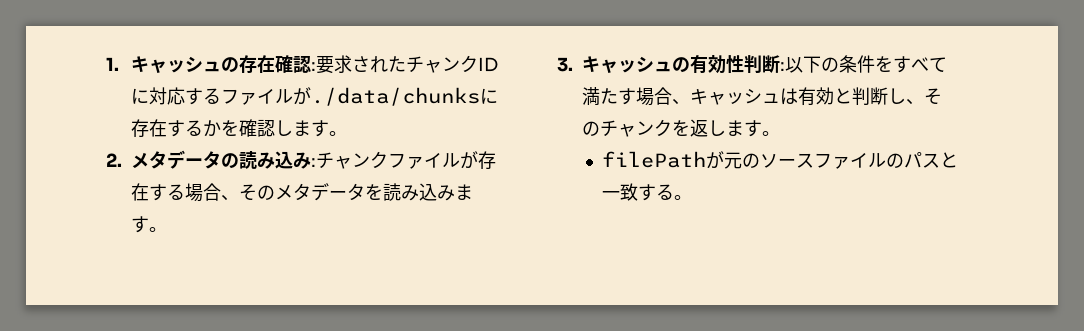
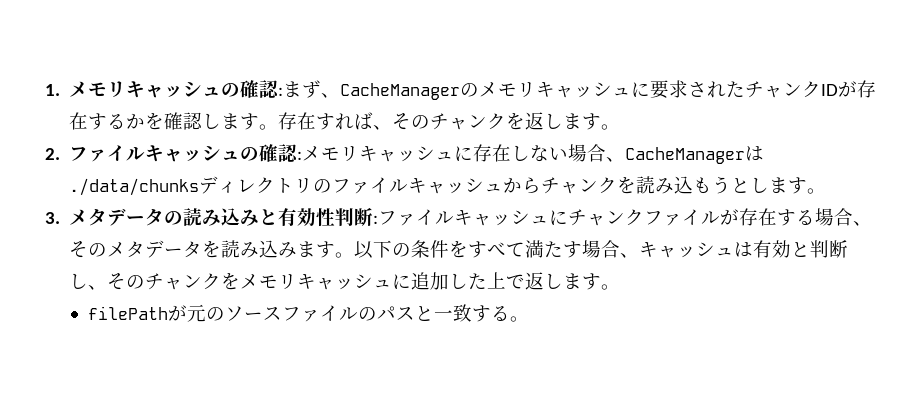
[131,55,317,73] キャッシュの存在確認: -> [69,80,651,100] メモリキャッシュの確認:まず、CacheManagerのメモリキャッシュに
[131,87,499,106] に対応するファイルが./data/chunksに -> [838,81,858,97] が
[106,153,122,167] // 2. -> [278,112,621,130] [45,144,765,164] [69,176,827,196] [45,212,60,224] 存在すれば、そのチャンクを返します。 // 2.ファイルキャッシュの確認:メモリキャッシュに存在しない場合、CacheManagerは./data/chunksディレクトリのファイルキャッシュからチャンクを読み込もうとします。 // 3.
[311,158,317,167] : -> [259,207,569,227] と有効性判断:ファイルキャッシュに
[557,55,786,74] // 3.キャッシュの有効性判断: -> (355, 255) none
(691, 128) none -> [240,272,526,290] メモリキャッシュに追加した上で

